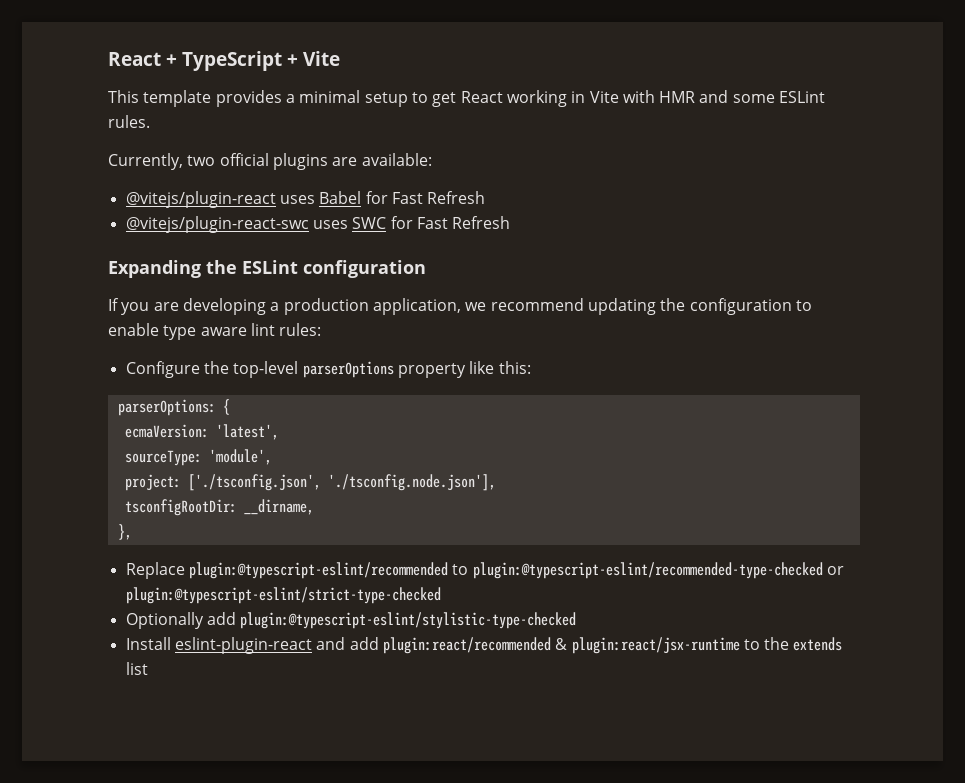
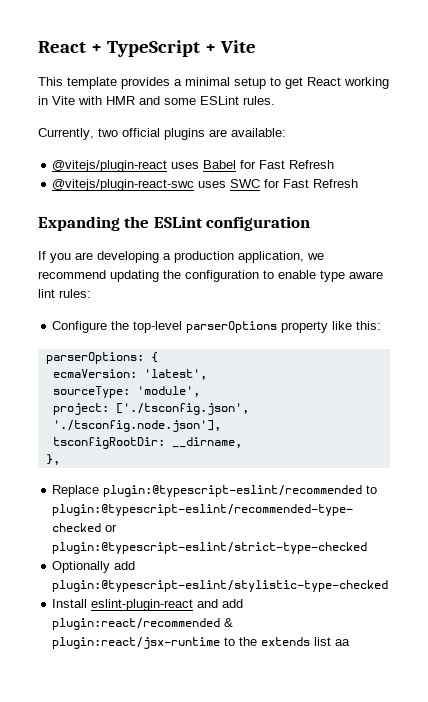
(148, 668) none -> [335,639,351,646] aa

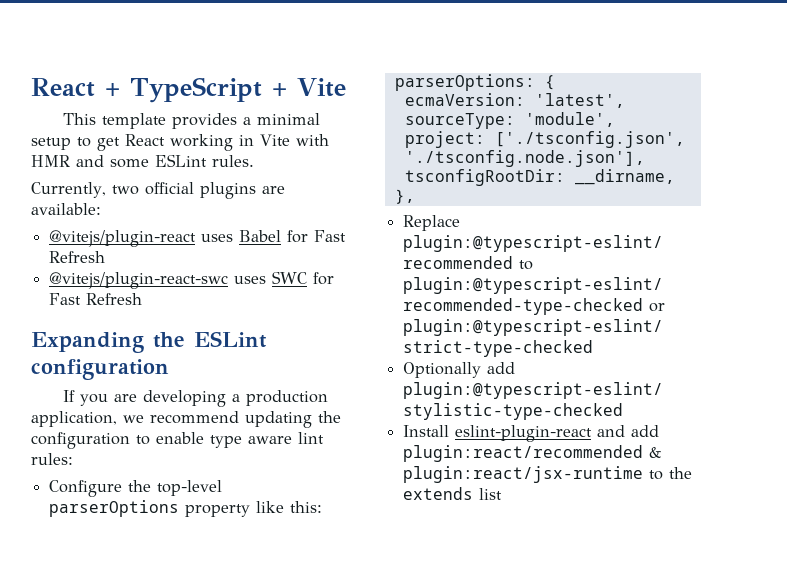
[335,639,351,646] aa -> (503, 494) none

